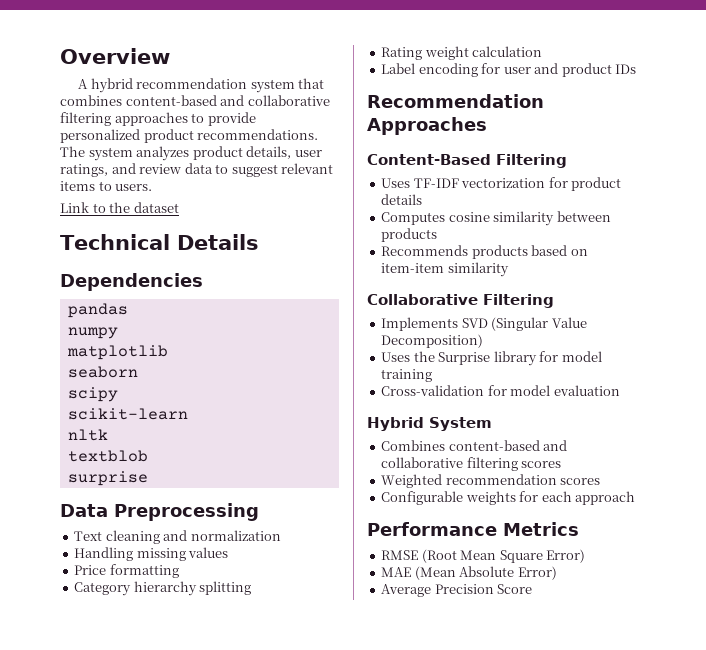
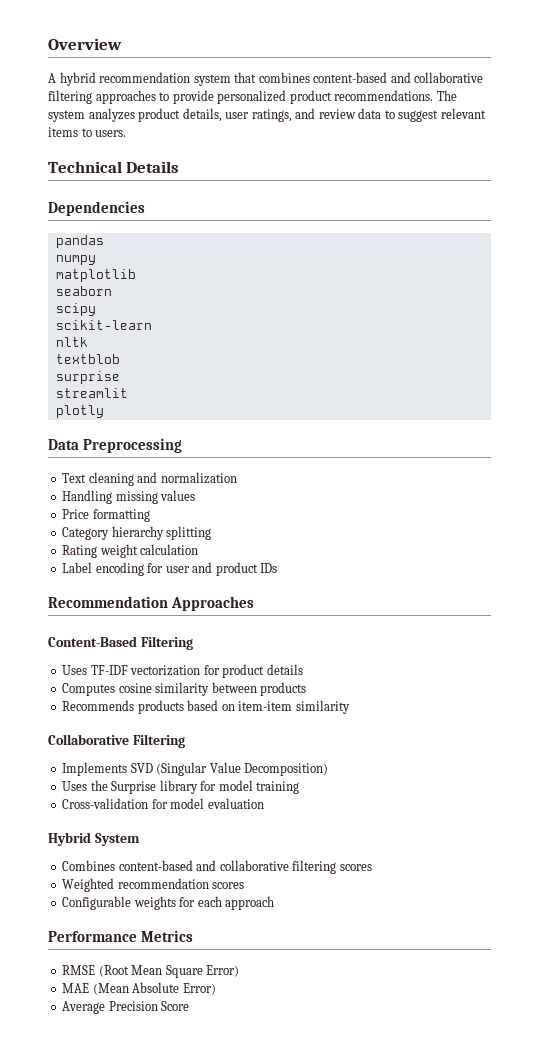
[60,202,179,213] // Link to the dataset -> (127, 133) none
(148, 478) none -> [55,388,128,398] [55,405,104,418] // streamlit // plotly

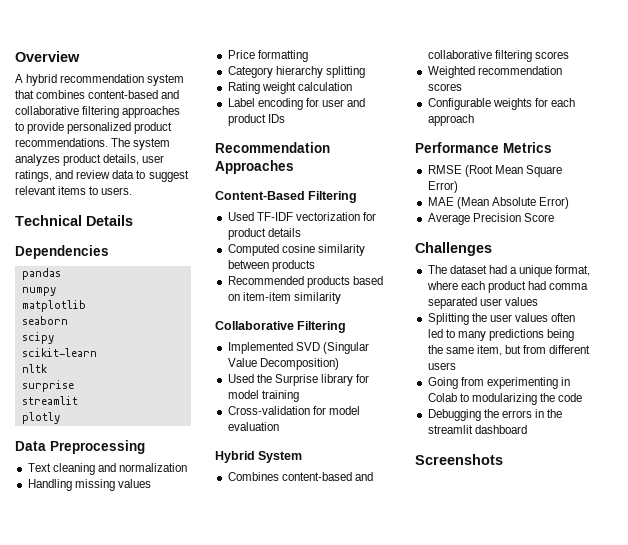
[55,354,120,364] // textblob -> (47, 368) none
[62,665,88,675] Uses -> [227,212,254,221] Used
[62,683,116,696] Computes -> [227,244,279,256] Computed
[62,700,135,711] Recommends -> [227,276,304,285] Recommended
[62,762,128,776] Implements -> [227,342,293,354] Implemented
[62,781,88,791] Uses -> [227,374,254,383] Used
(190, 1006) none -> [415,242,492,256] [427,265,591,277] [426,281,589,293] [427,297,538,309] [427,313,576,325] [427,329,575,341] [427,345,591,356] [427,362,456,370] [427,377,570,389] [427,393,583,405] [427,409,563,421] [427,425,527,434] [415,454,503,465] // Challenges // The dataset had a unique format, where each product had comma separated user values // Splitting the user values often led to many predictions being the same item, but from different users // Going from experimenting in Colab to modularizing the code // Debugging the errors in the streamlit dashboard // Screenshots

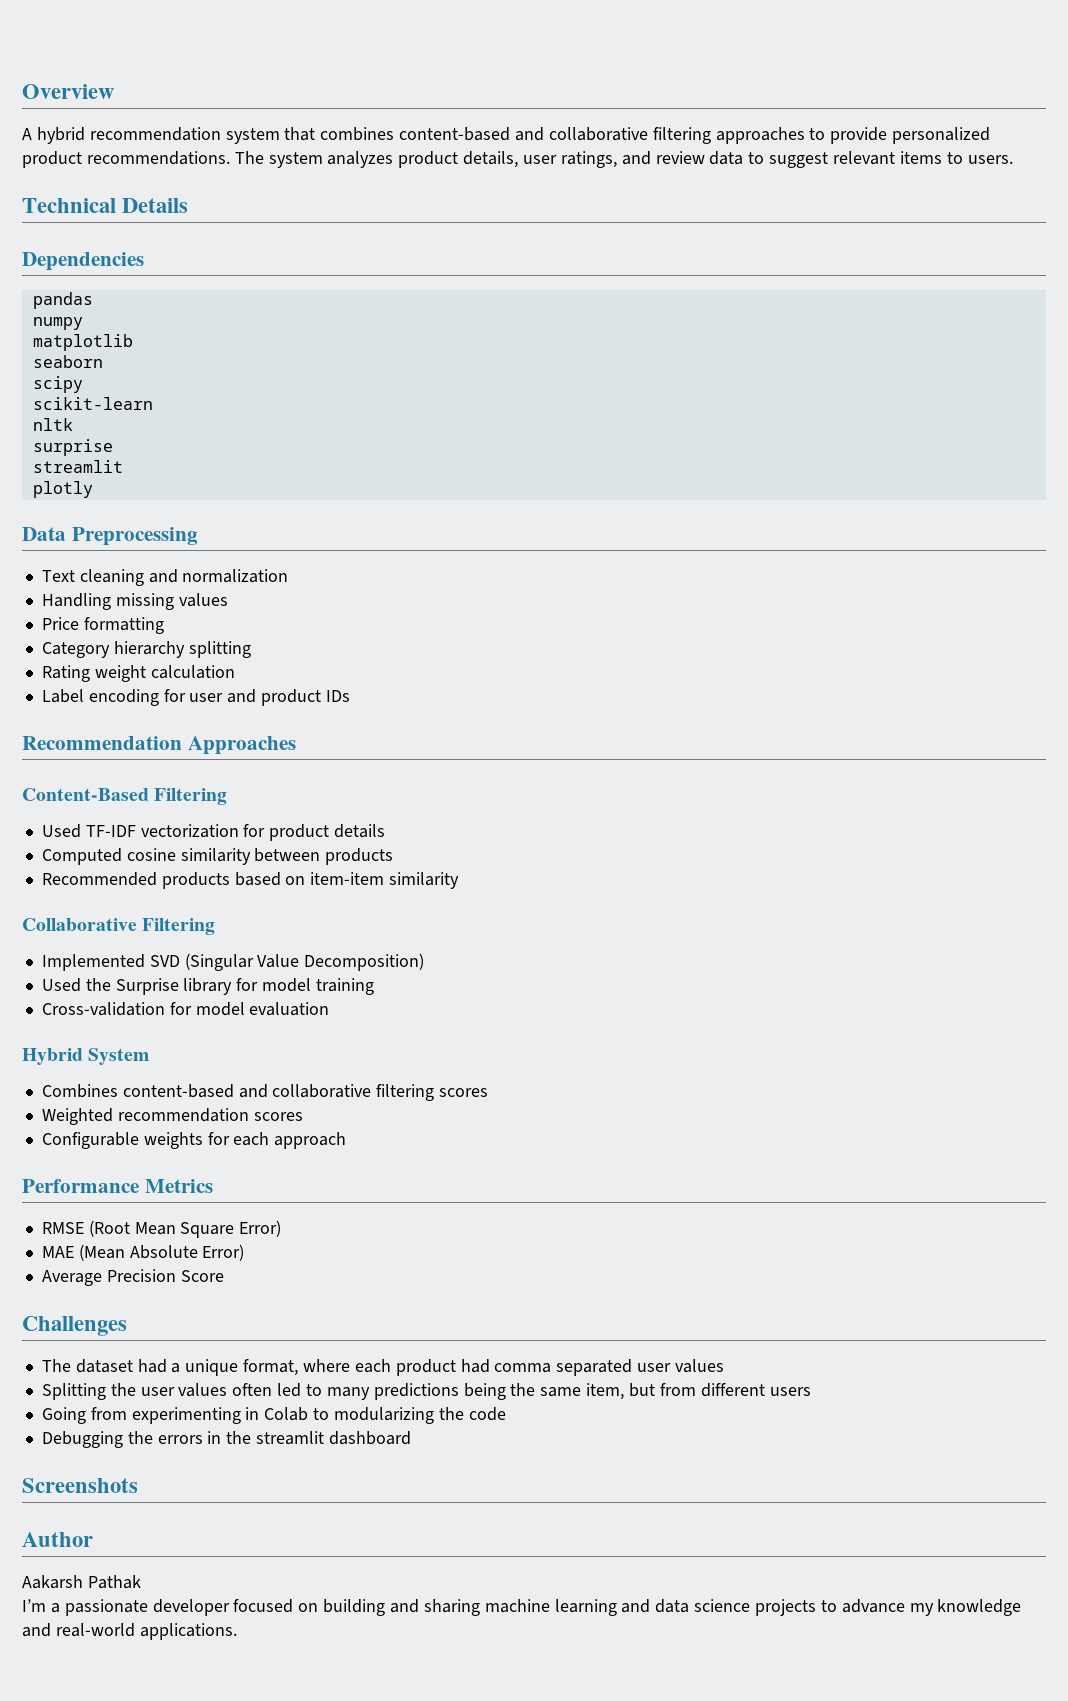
(503, 459) none -> [22,1532,93,1547] [22,1575,141,1589] [22,1599,1022,1616] [22,1623,237,1640] // Author // Aakarsh Pathak // I’m a passionate developer focused on building and sharing machine learning and data science projects to advance my knowledge and real-world applications.

